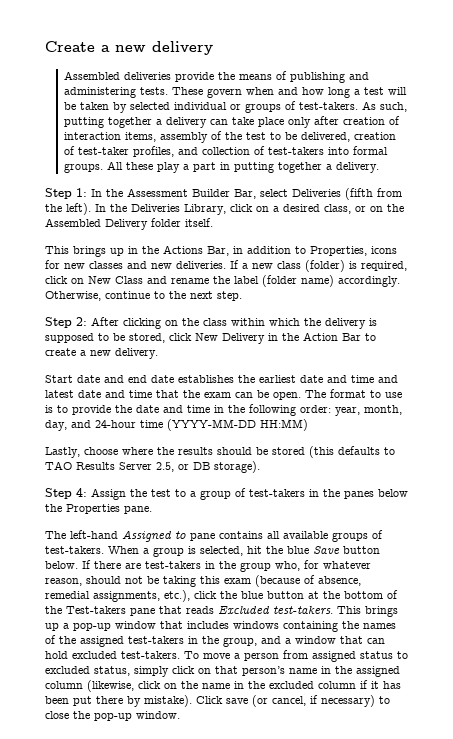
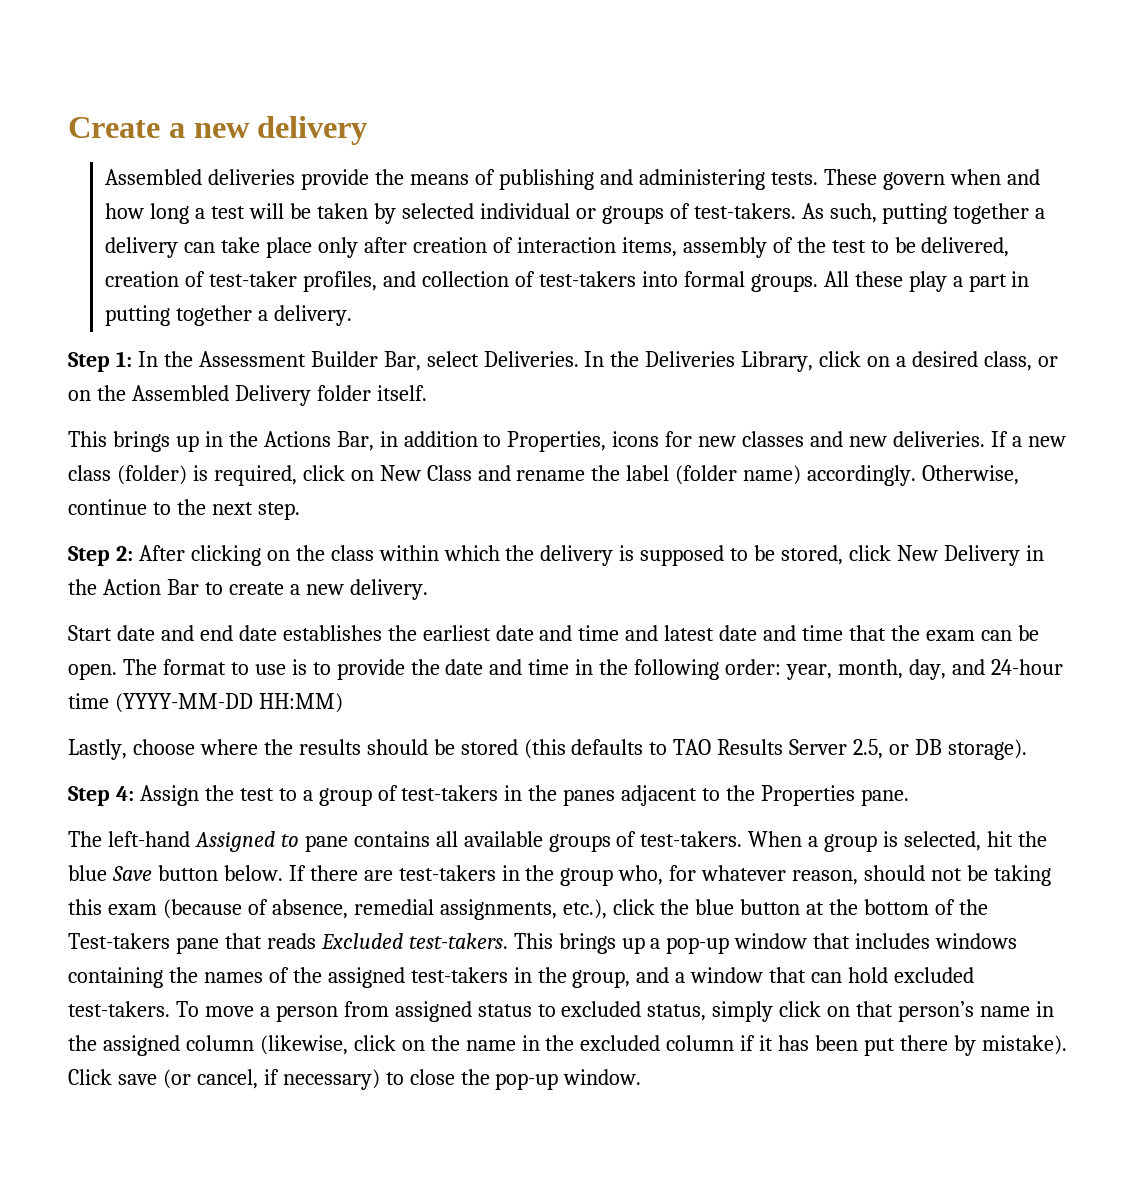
[292,188,402,200] [45,203,91,215] Deliveries (fifth from the left). -> [483,351,579,367] Deliveries.
[378,489,408,497] below -> [621,785,721,806] adjacent to

